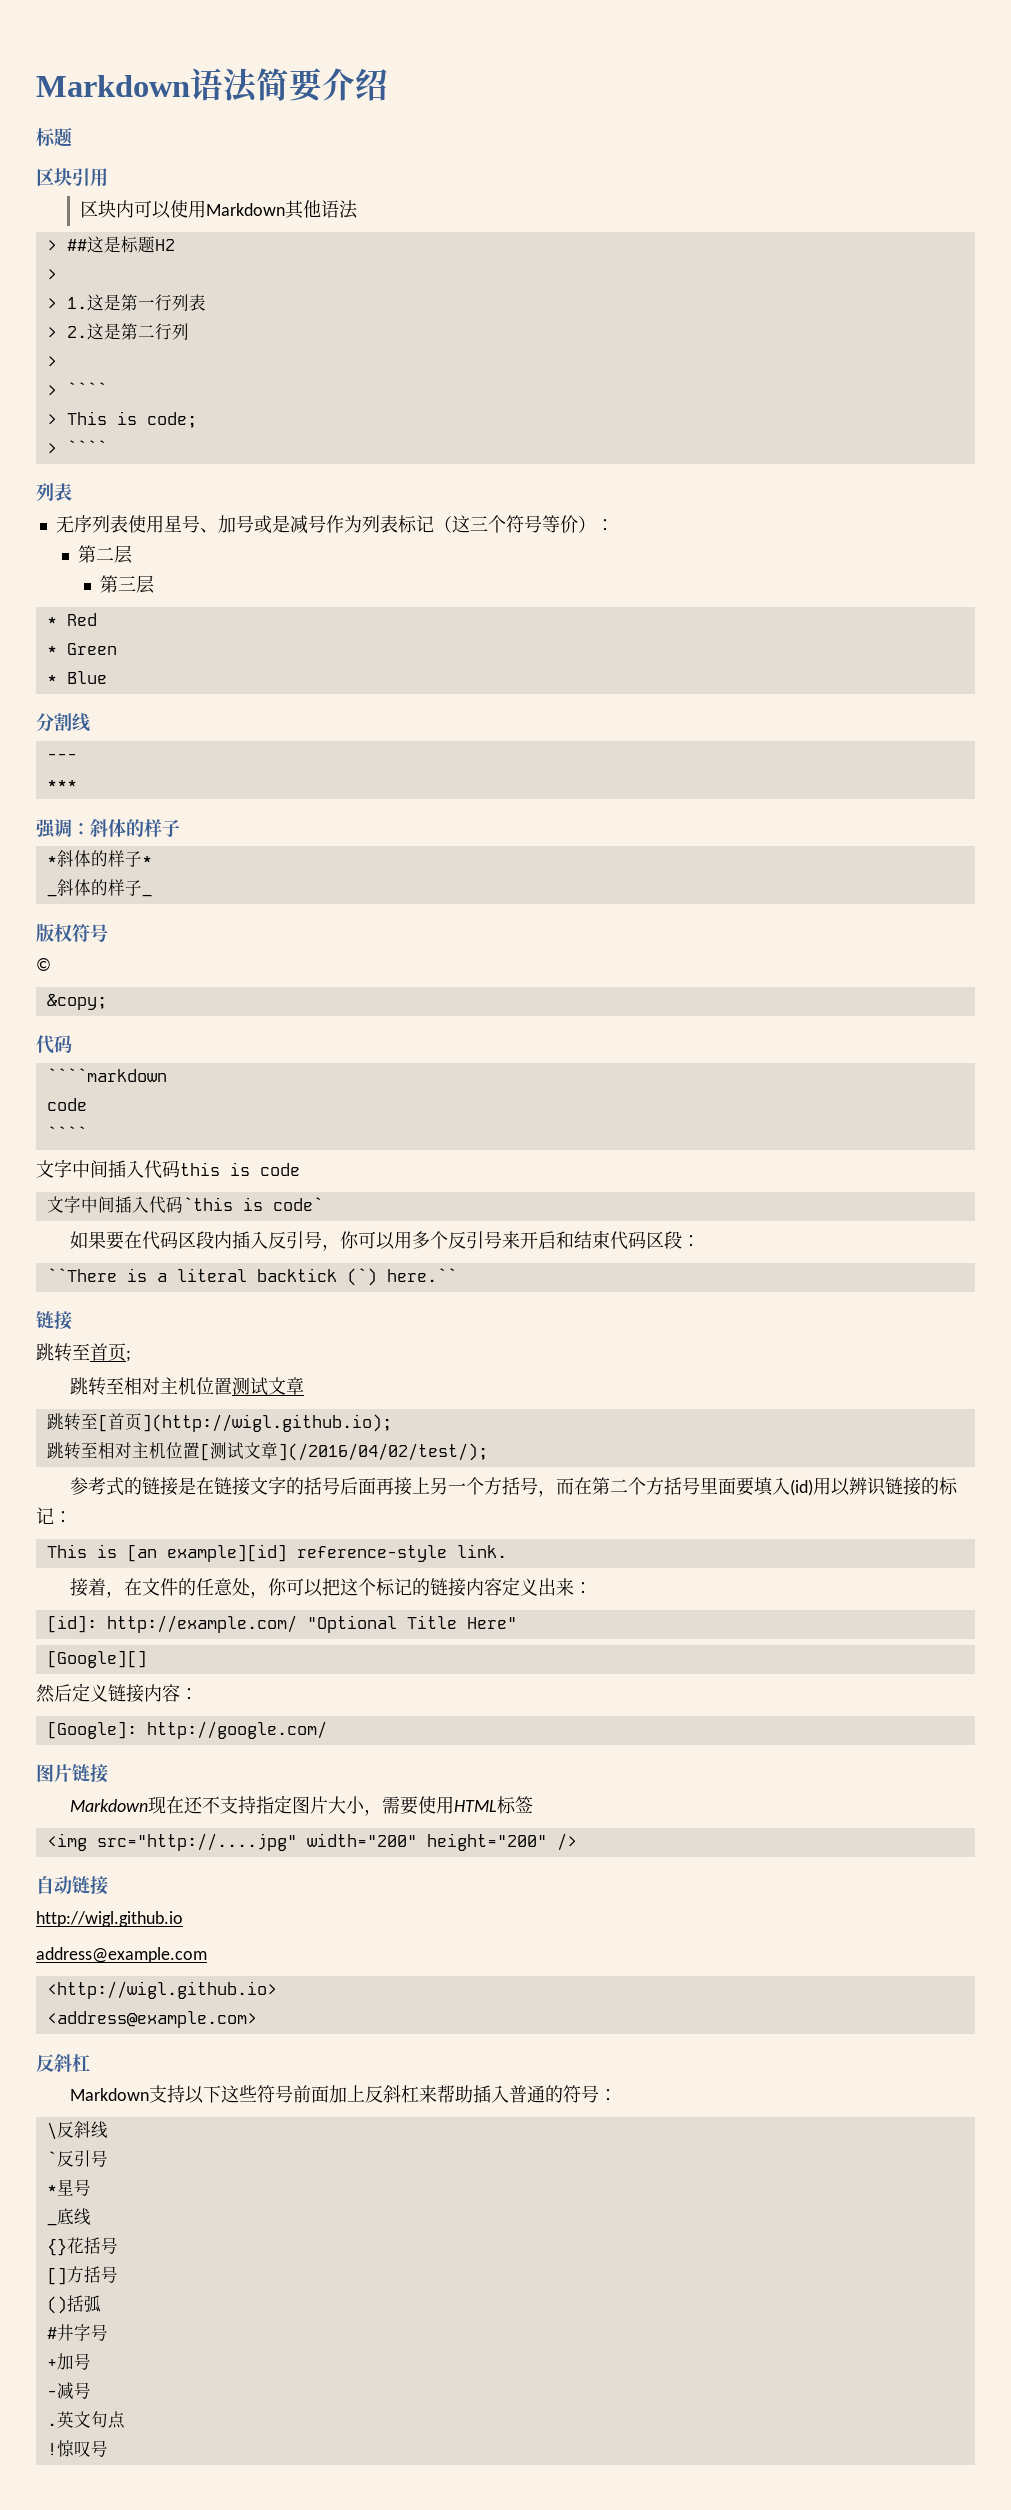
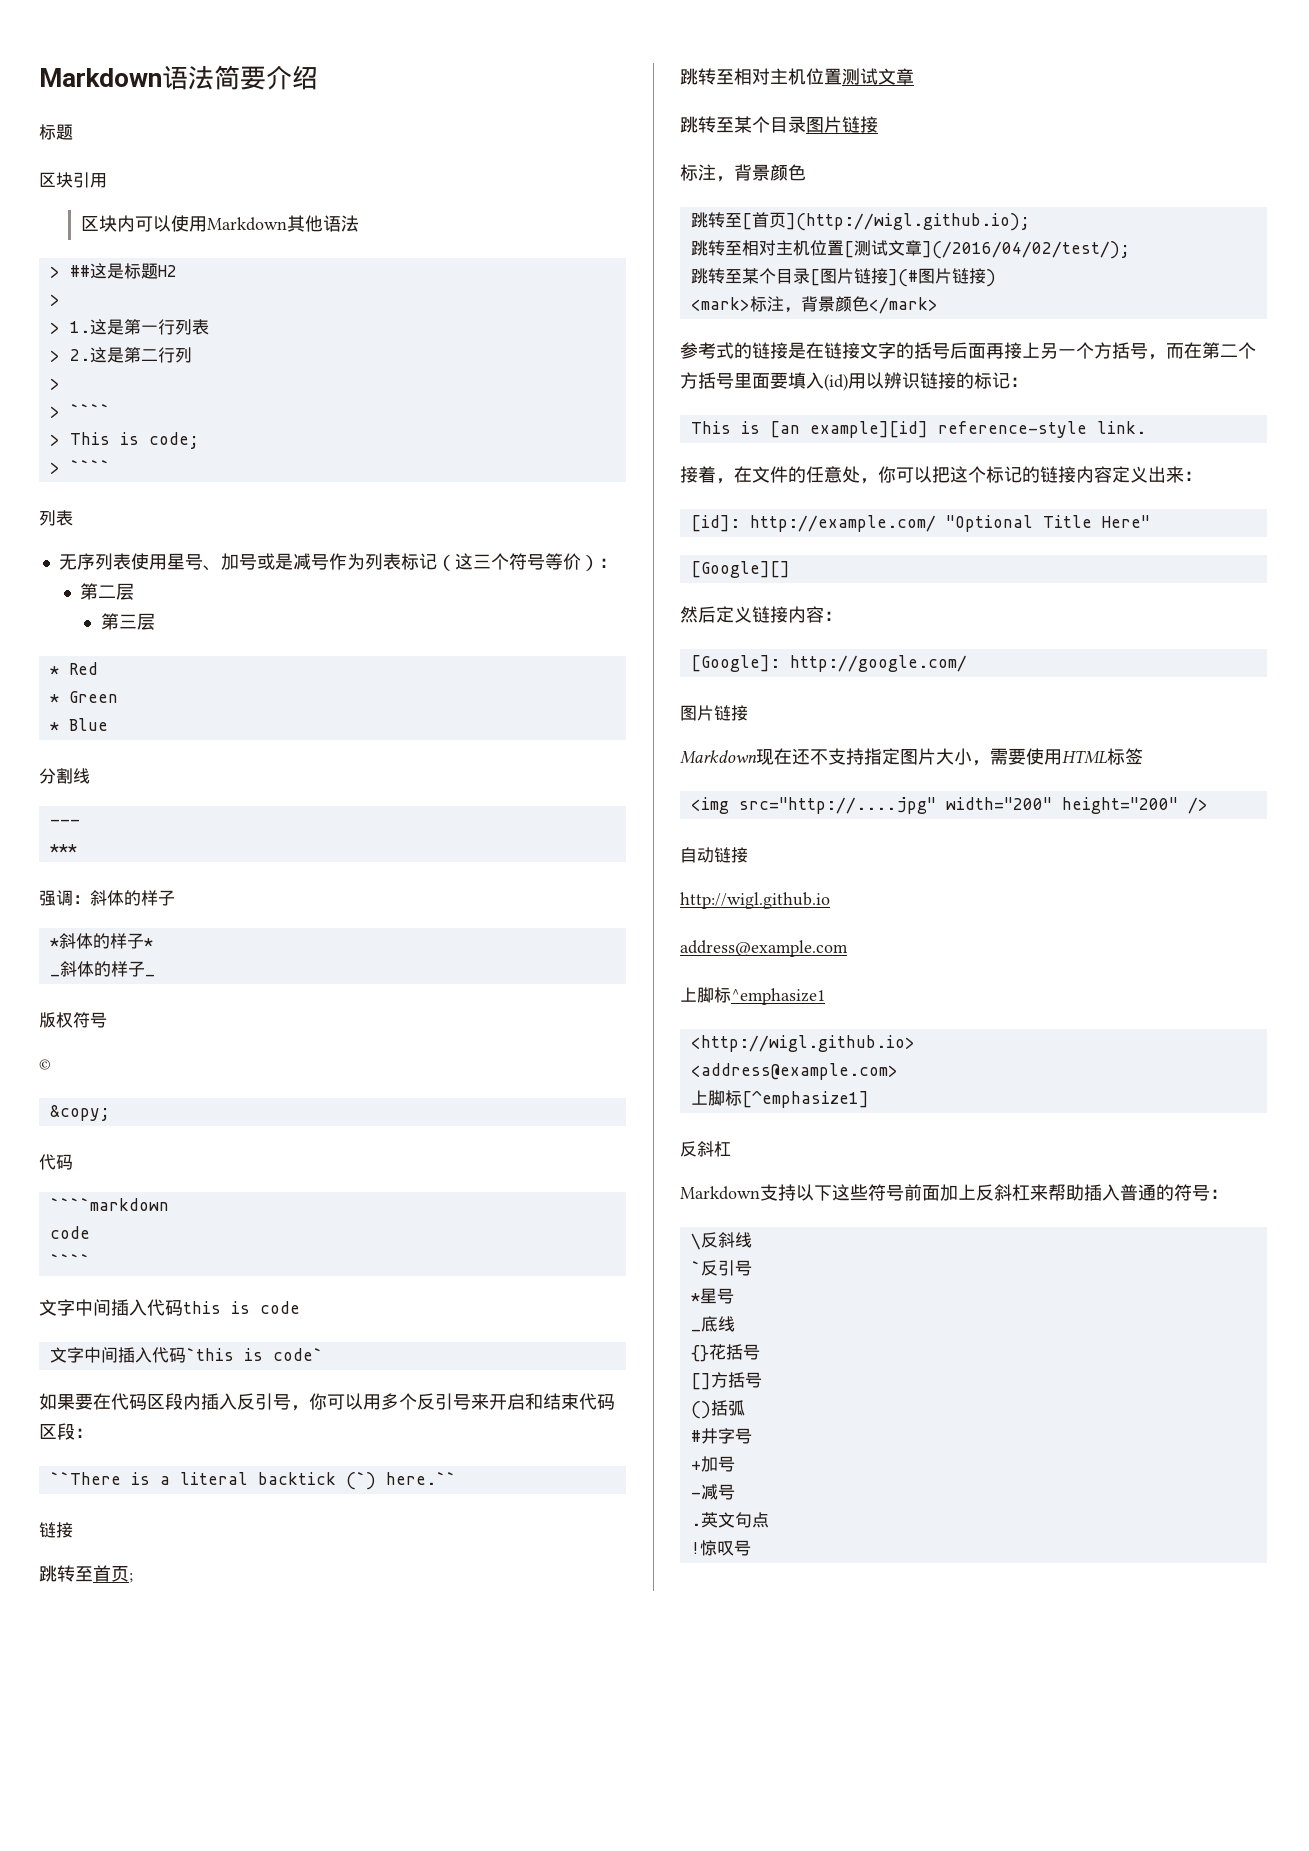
(305, 1386) none -> [680,116,878,133] [680,164,806,182] // 跳转至某个目录图片链接 // 标注，背景颜色
(488, 1452) none -> [690,268,996,287] [690,296,938,314] // 跳转至某个目录[图片链接](#图片链接) // <mark>标注，背景颜色</mark>
(207, 1955) none -> [680,987,825,1005] // 上脚标^emphasize1
(257, 2019) none -> [690,1090,869,1108] // 上脚标[^emphasize1]

